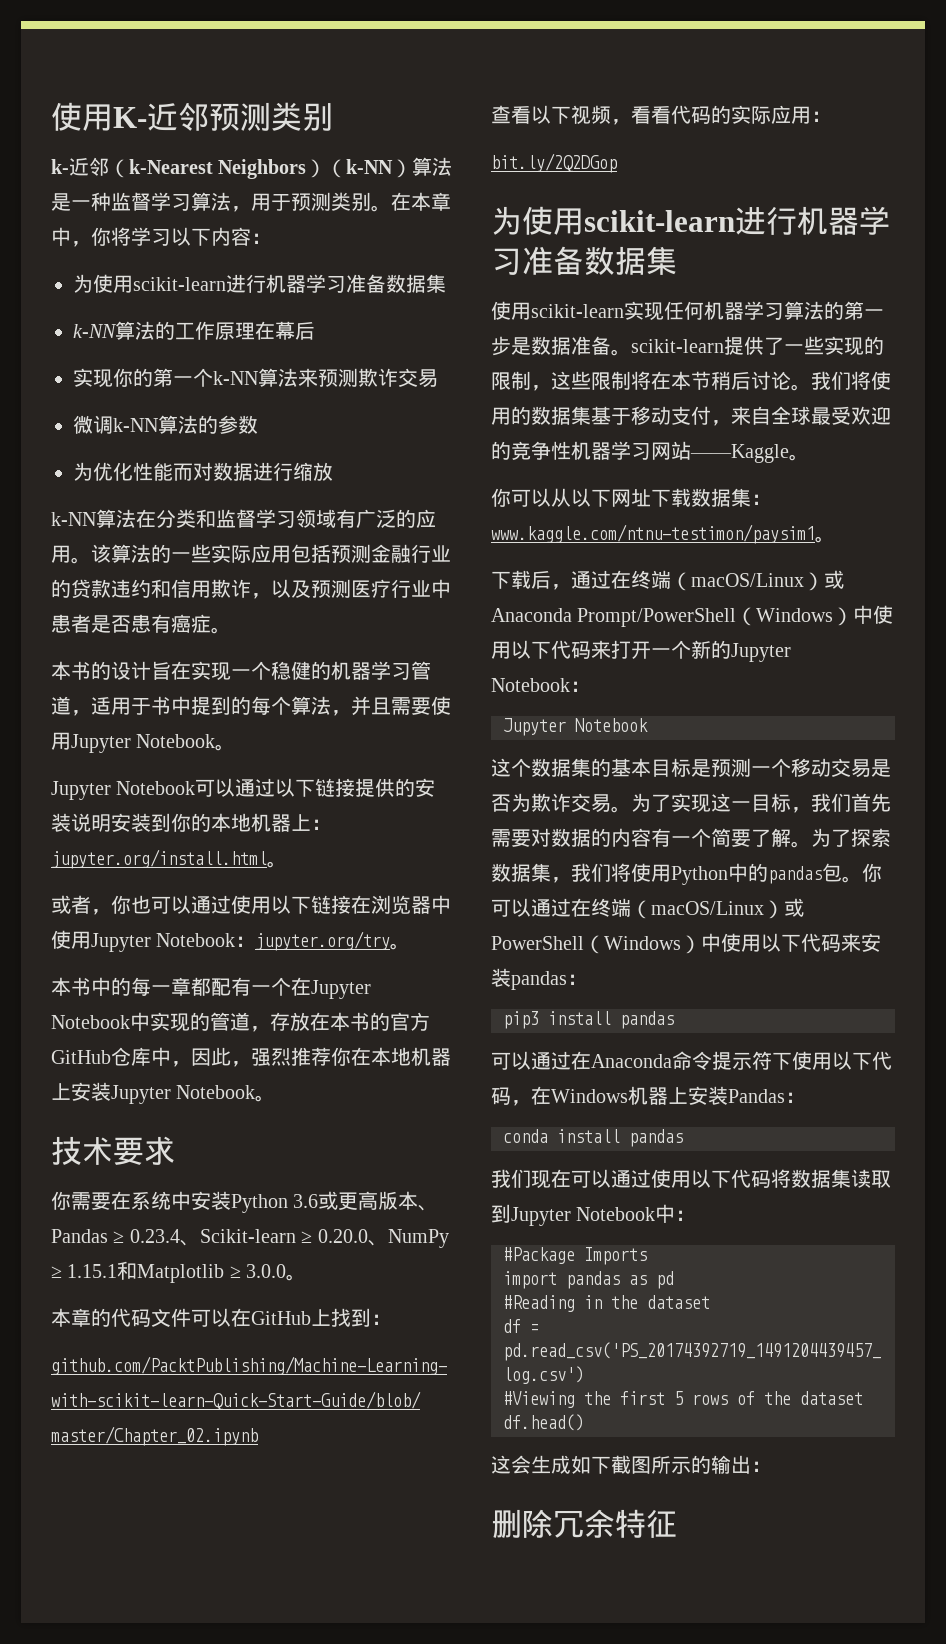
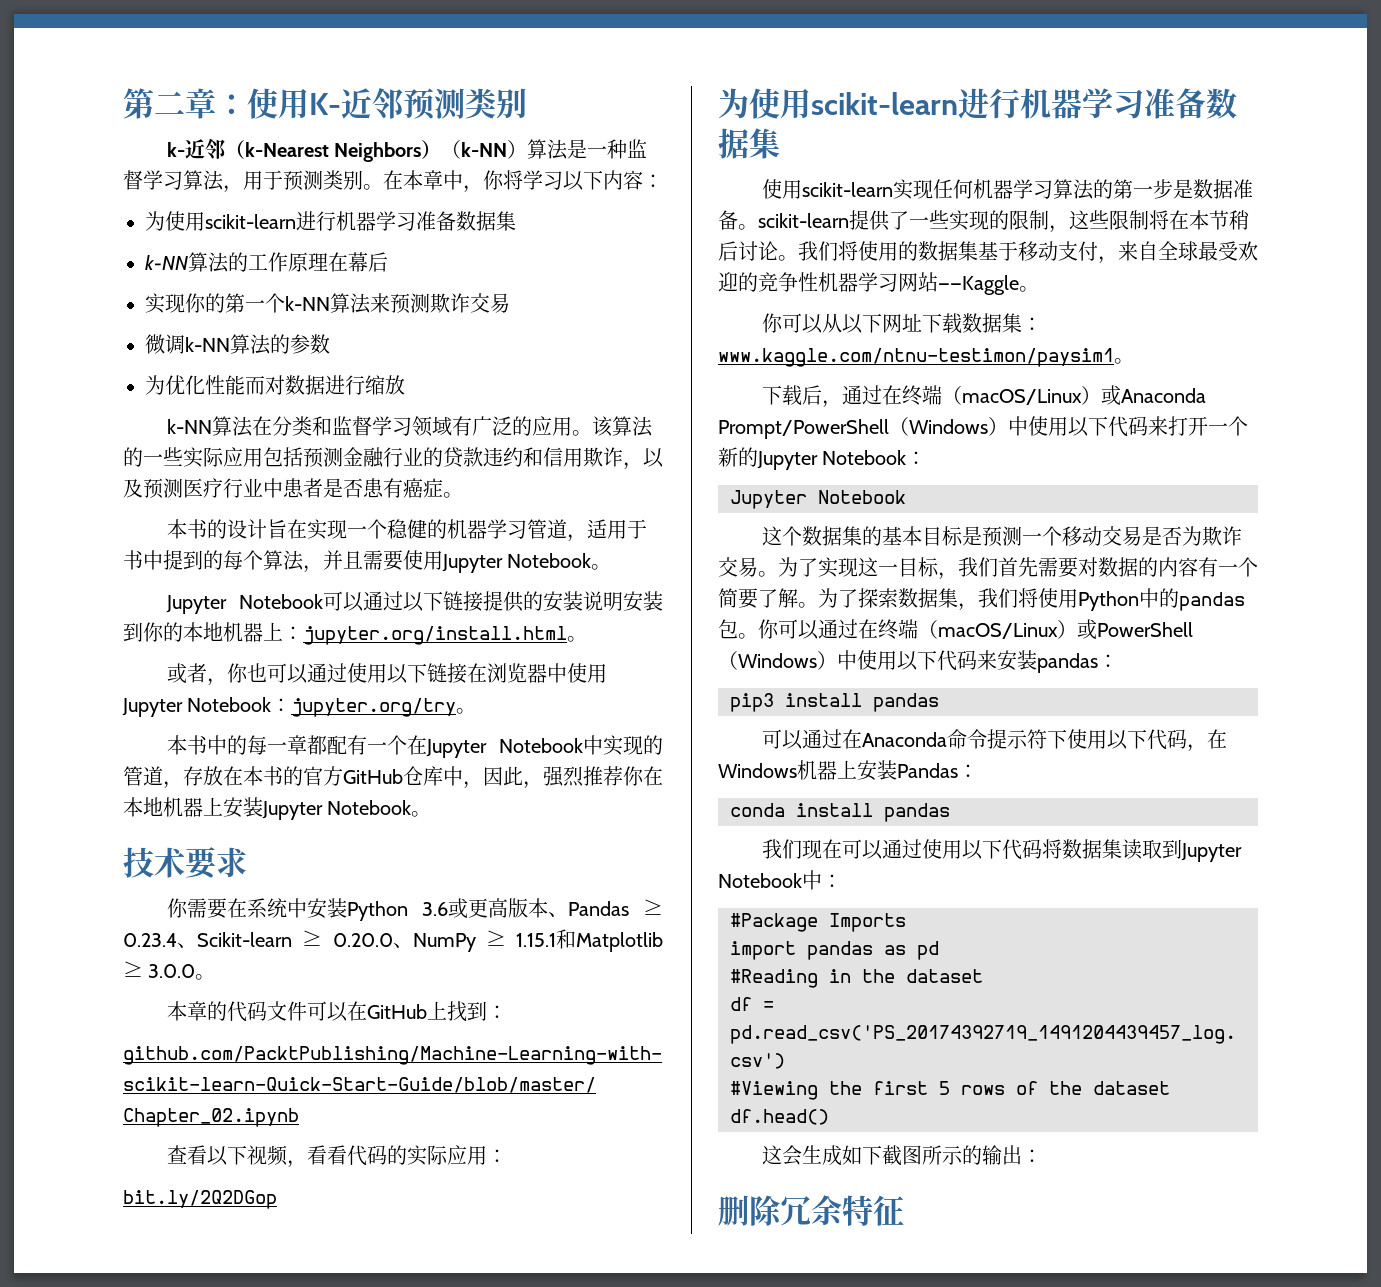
(51, 116) none -> [123,88,247,119] 第二章：

